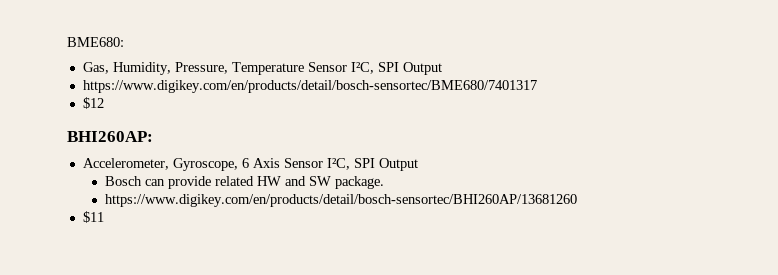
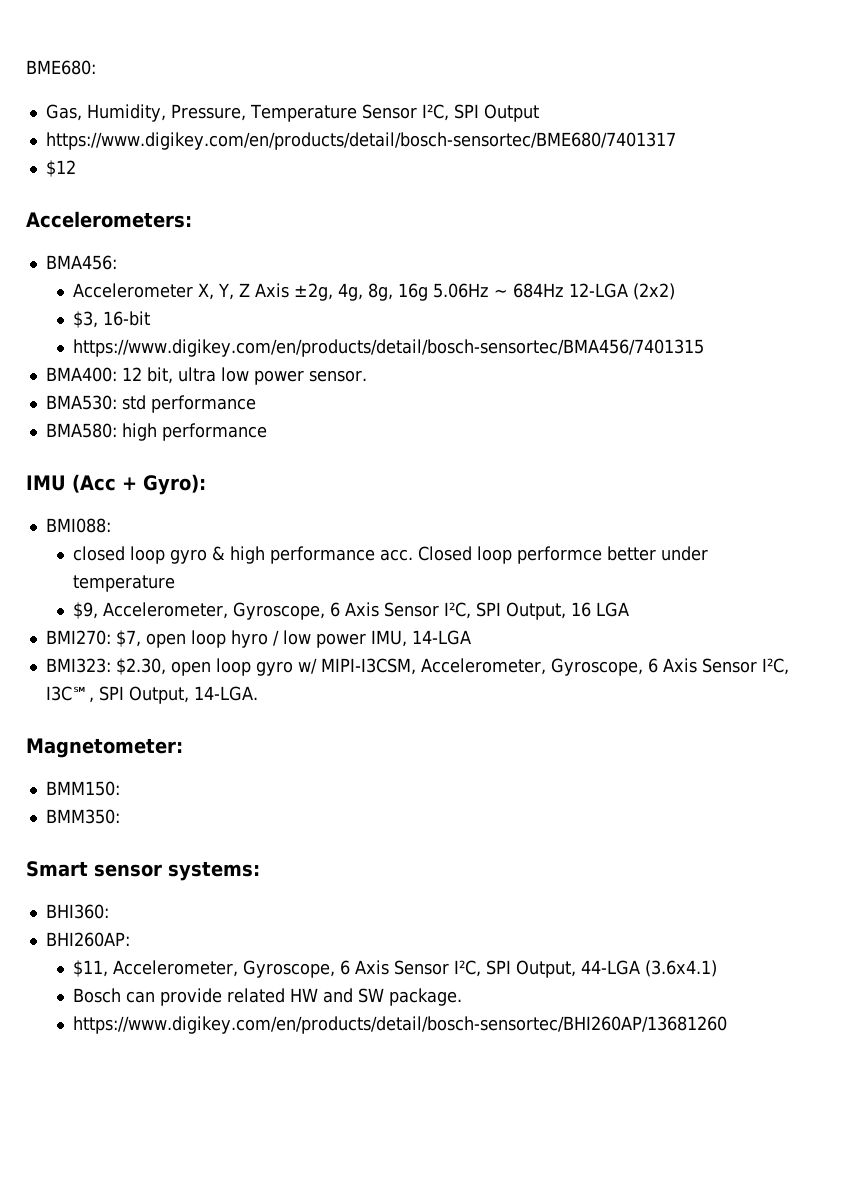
[67,131,153,142] [82,158,418,171] BHI260AP: // Accelerometer, Gyroscope, 6 Axis Sensor I²C, SPI Output -> [26,211,192,228] [45,255,117,270] [73,283,676,301] [73,311,151,328] [73,339,705,357] [45,367,367,385] [45,395,256,413] [45,423,267,441] [26,474,206,495] [45,518,111,533] [73,546,709,564] [73,575,176,592] [73,602,630,620] [45,630,471,648] [45,658,789,676] [45,686,258,704] [26,738,183,758] [45,781,120,796] [45,809,120,824] [26,861,260,881] [45,904,109,919] [45,932,130,947] [73,960,718,978] Accelerometers: // BMA456: // Accelerometer X, Y, Z Axis ±2g, 4g, 8g, 16g 5.06Hz ~ 684Hz 12-LGA (2x2) // $3, 16-bit // https://www.digikey.com/en/products/detail/bosch-sensortec/BMA456/7401315 // BMA400: 12 bit, ultra low power sensor. // BMA530: std performance // BMA580: high performance // IMU (Acc + Gyro): // BMI088: // closed loop gyro & high performance acc. Closed loop performce better under temperature // $9, Accelerometer, Gyroscope, 6 Axis Sensor I²C, SPI Output, 16 LGA // BMI270: $7, open loop hyro / low power IMU, 14-LGA // BMI323: $2.30, open loop gyro w/ MIPI-I3CSM, Accelerometer, Gyroscope, 6 Axis Sensor I²C, I3C℠, SPI Output, 14-LGA. // Magnetometer: // BMM150: // BMM350: // Smart sensor systems: // BHI360: // BHI260AP: // $11, Accelerometer, Gyroscope, 6 Axis Sensor I²C, SPI Output, 44-LGA (3.6x4.1)
[82,211,104,223] // $11 -> (728, 1025) none

